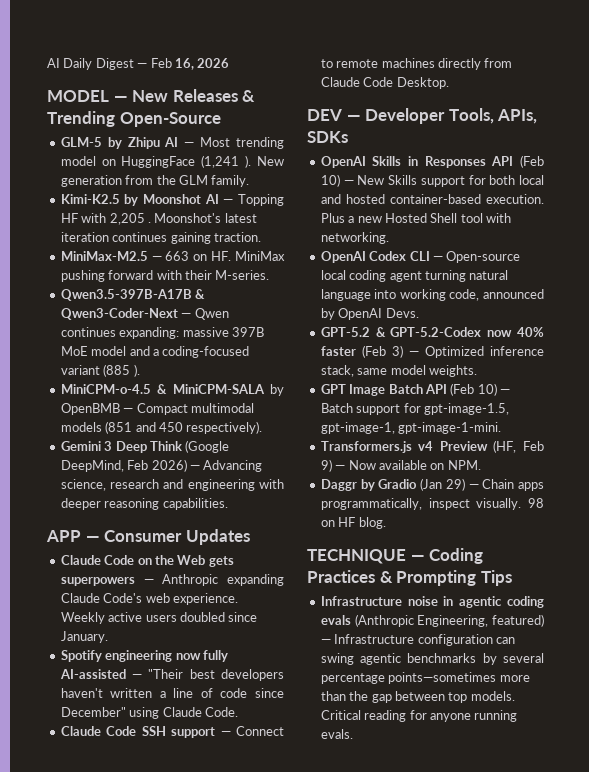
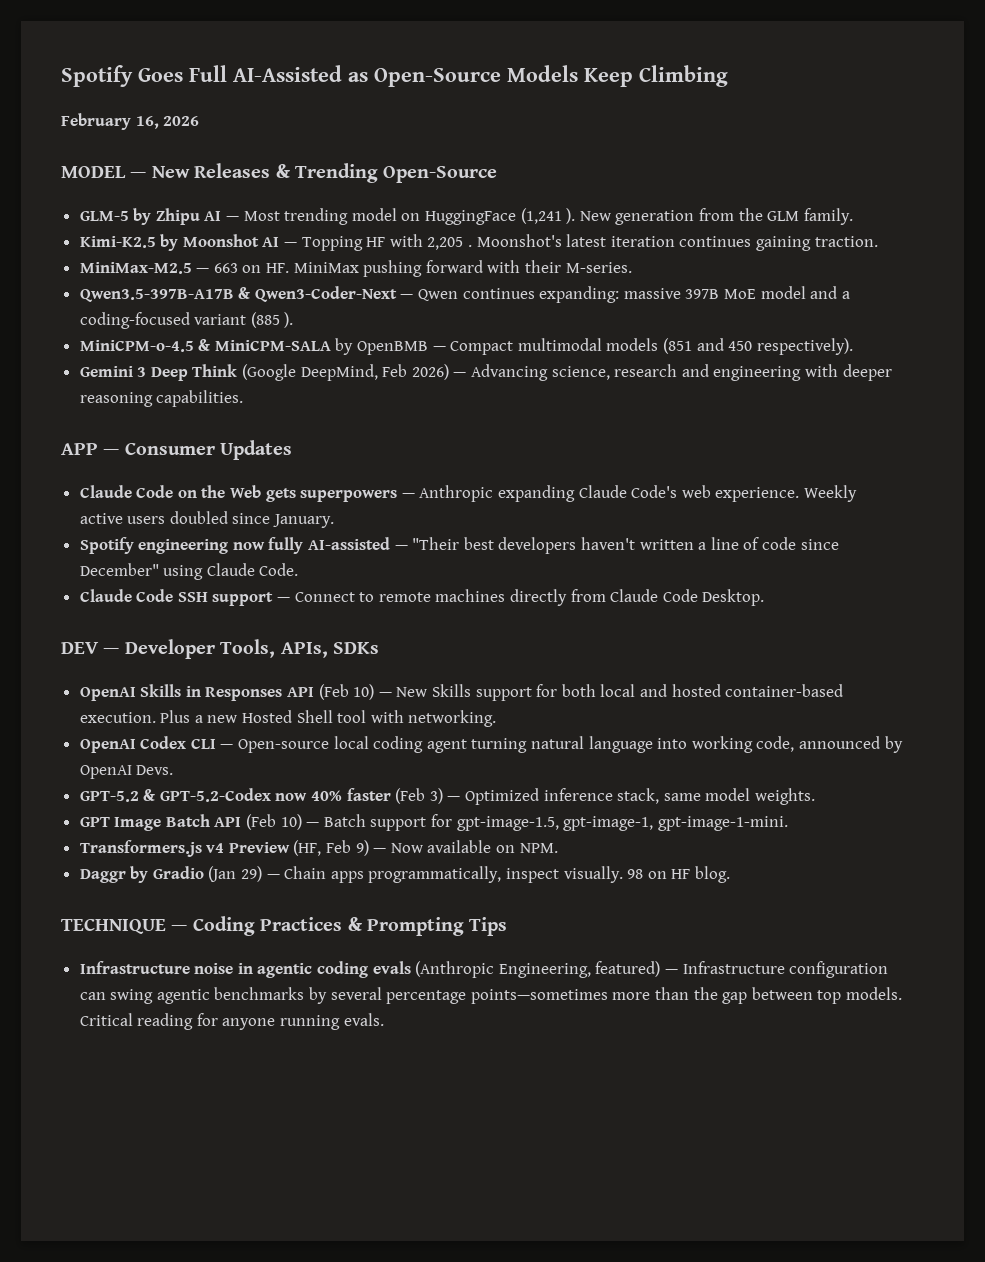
[47,58,172,70] AI Daily Digest — Feb -> [61,65,728,87] [61,113,131,130] Spotify Goes Full AI-Assisted as Open-Source Models Keep Climbing // February

